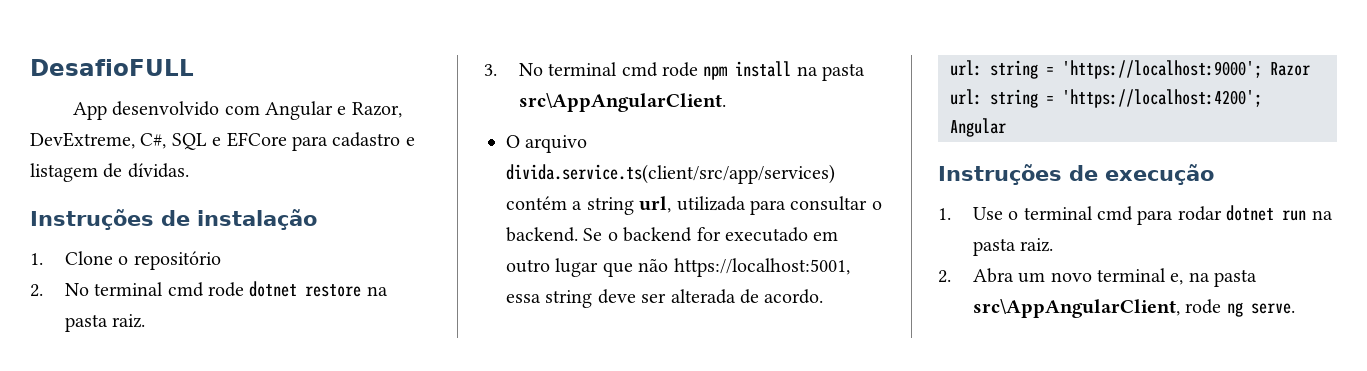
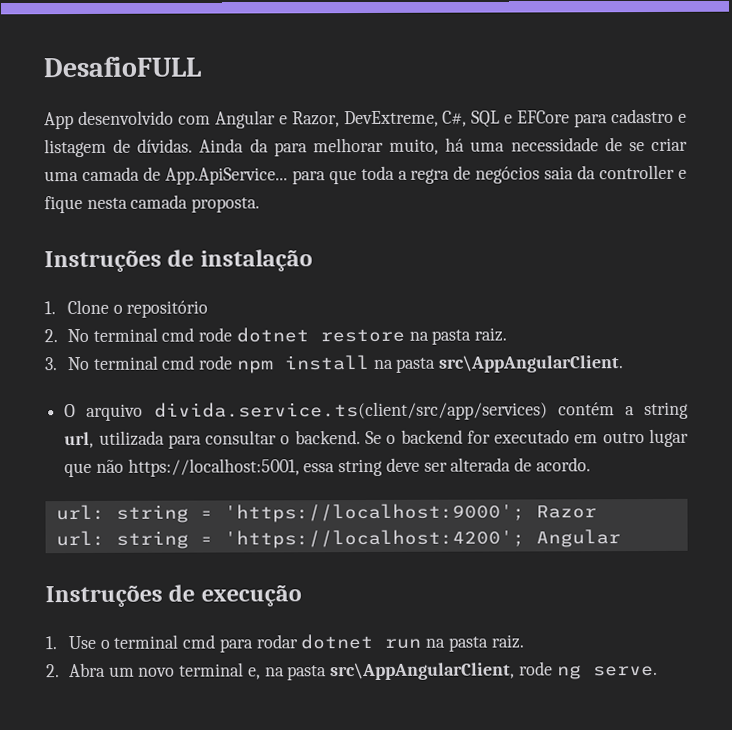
(189, 170) none -> [199,137,688,157] [44,164,688,185] [44,194,261,214] Ainda da para melhorar muito, há uma necessidade de se criar uma camada de App.ApiService... para que toda a regra de negócios saia da controller e fique nesta camada proposta.

